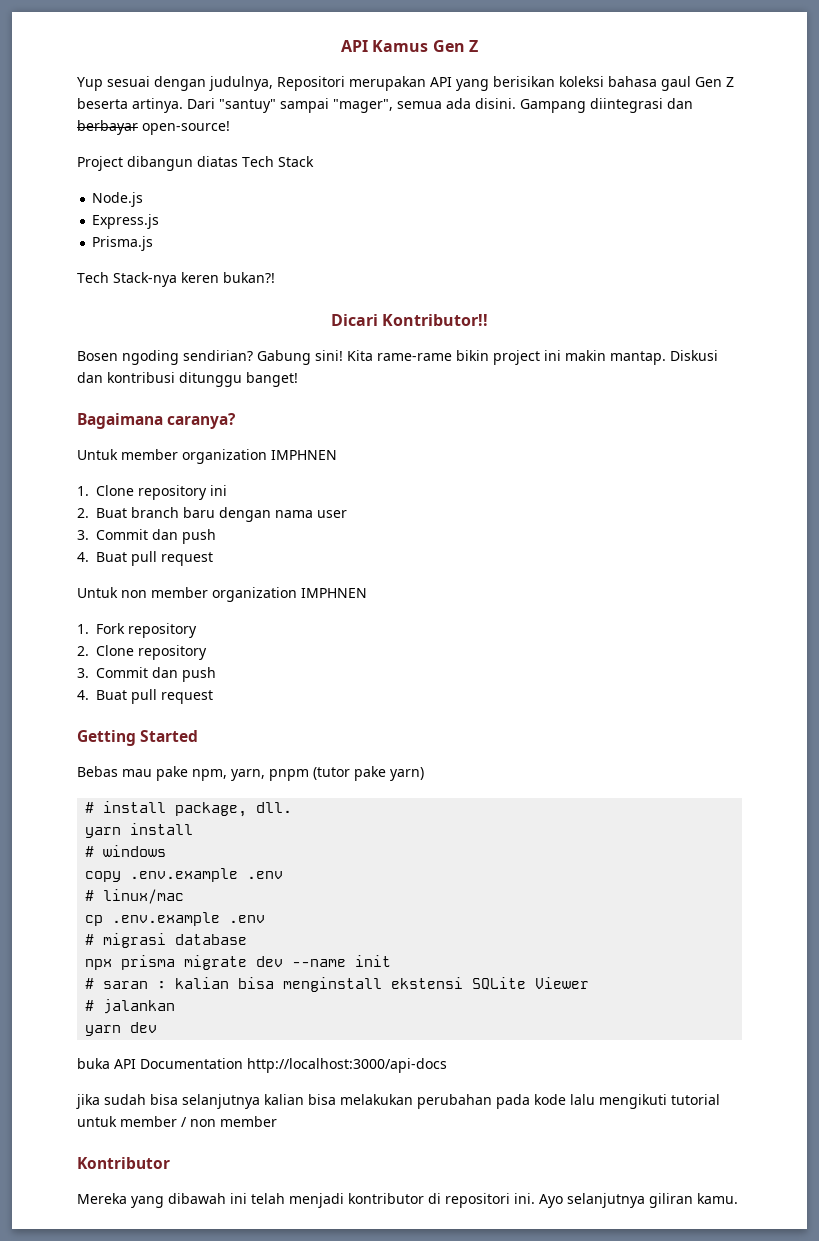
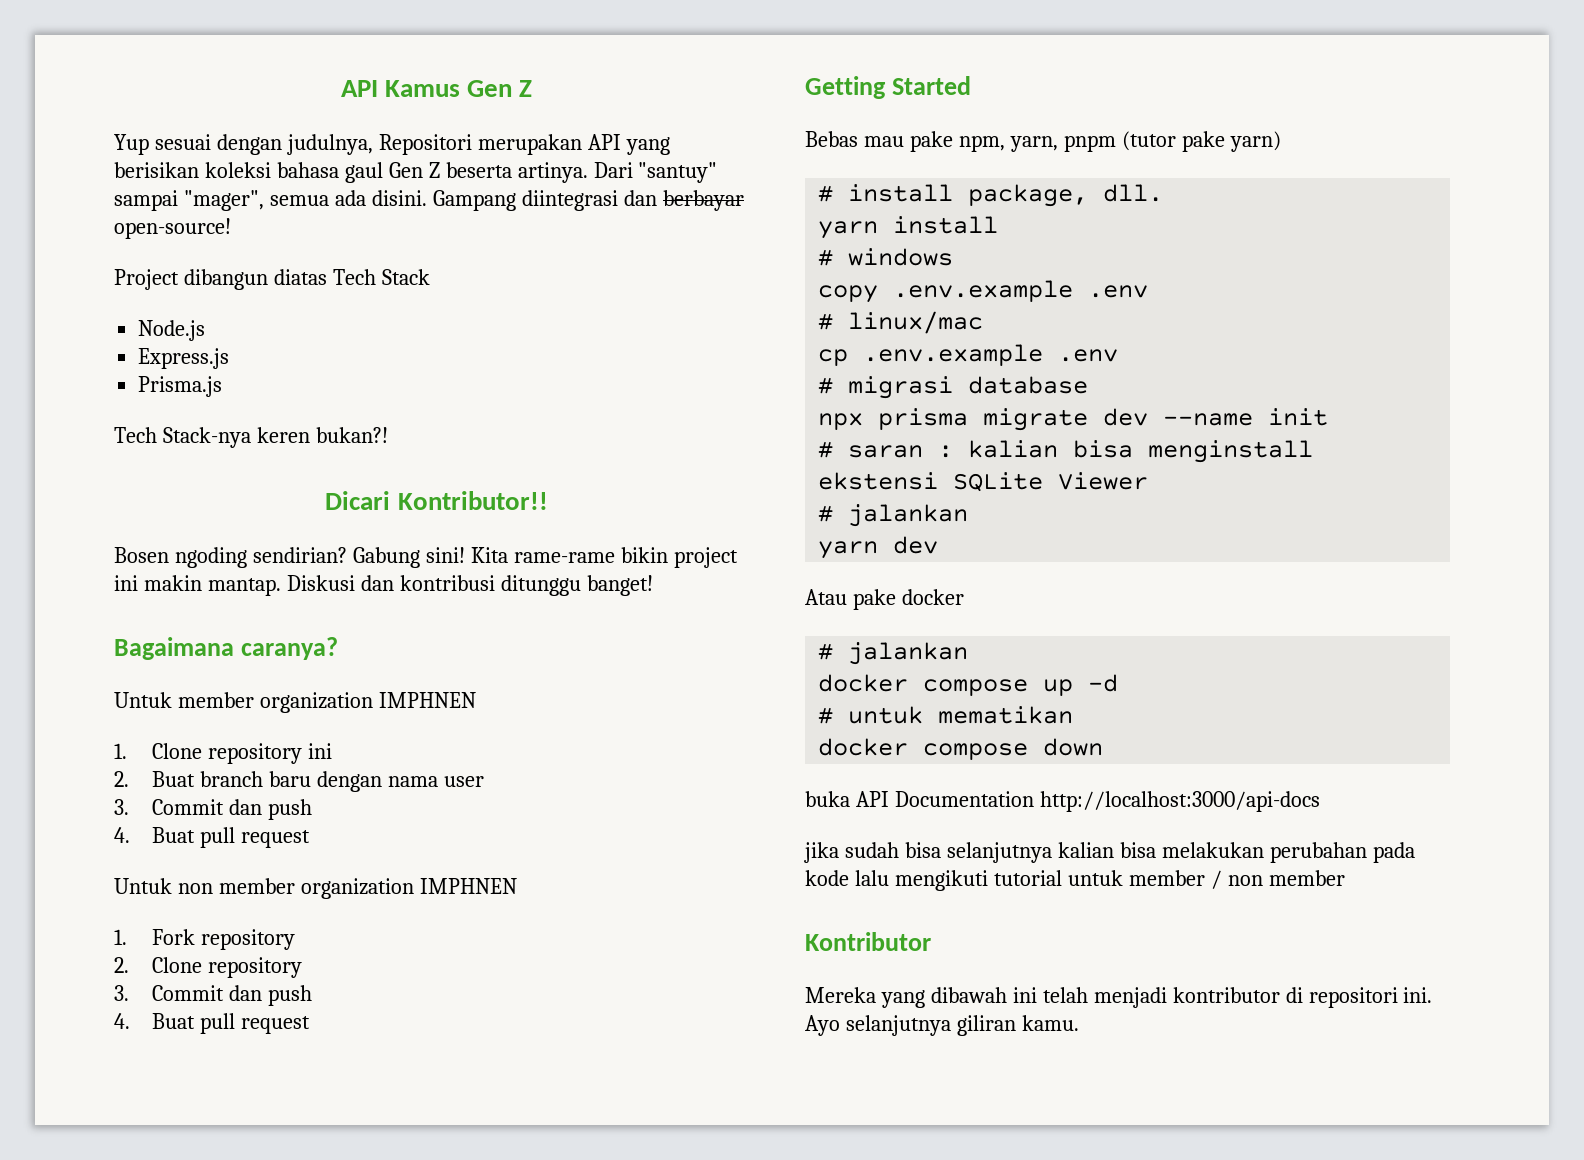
(158, 1027) none -> [805,589,964,610] [818,642,969,665] [818,674,1119,696] [818,706,1074,724] [818,738,1104,760] // Atau pake docker // # jalankan // docker compose up -d // # untuk mematikan // docker compose down

